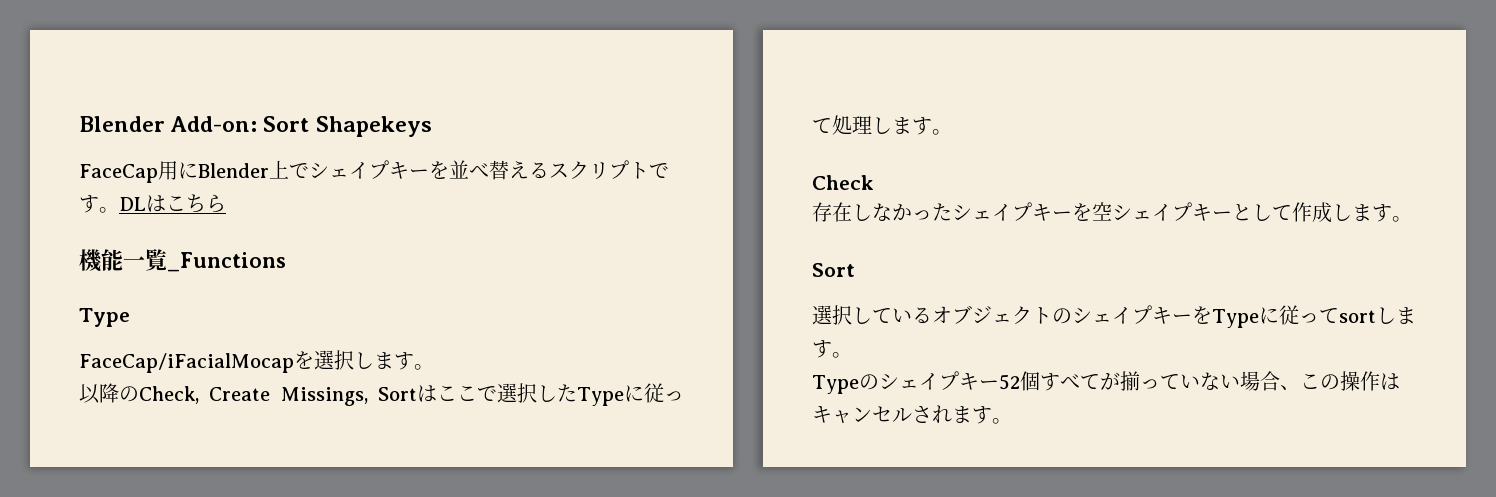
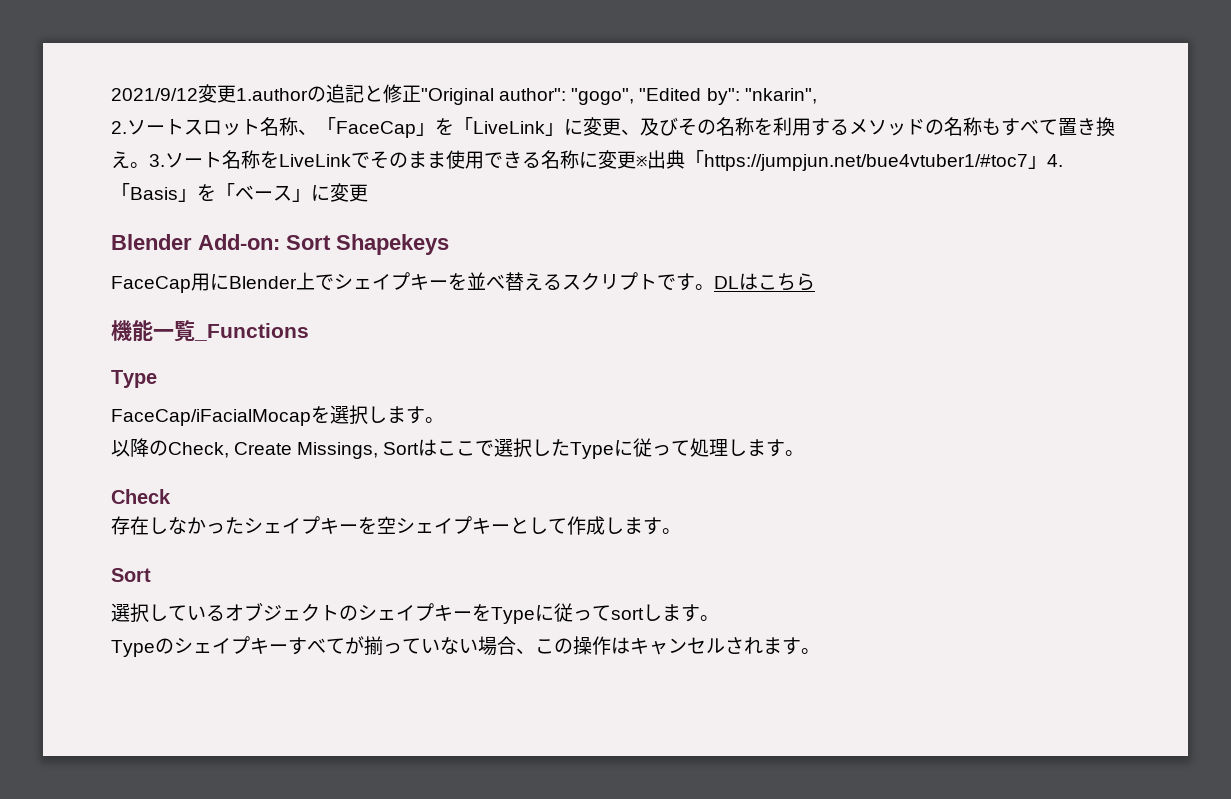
(79, 124) none -> [111,84,817,105] [111,117,1115,138] [111,150,1063,171] [111,183,368,202] 2021/9/12変更1.authorの追記と修正"Original author": "gogo", "Edited by": "nkarin", // 2.ソートスロット名称、「FaceCap」を「LiveLink」に変更、及びその名称を利用するメソッドの名称もすべて置き換え。3.ソート名称をLiveLinkでそのまま使用できる名称に変更※出典「https://jumpjun.net/bue4vtuber1/#toc7」4.「Basis」を「ベース」に変更 //
[998,371,1040,391] 52個 -> (288, 648) none

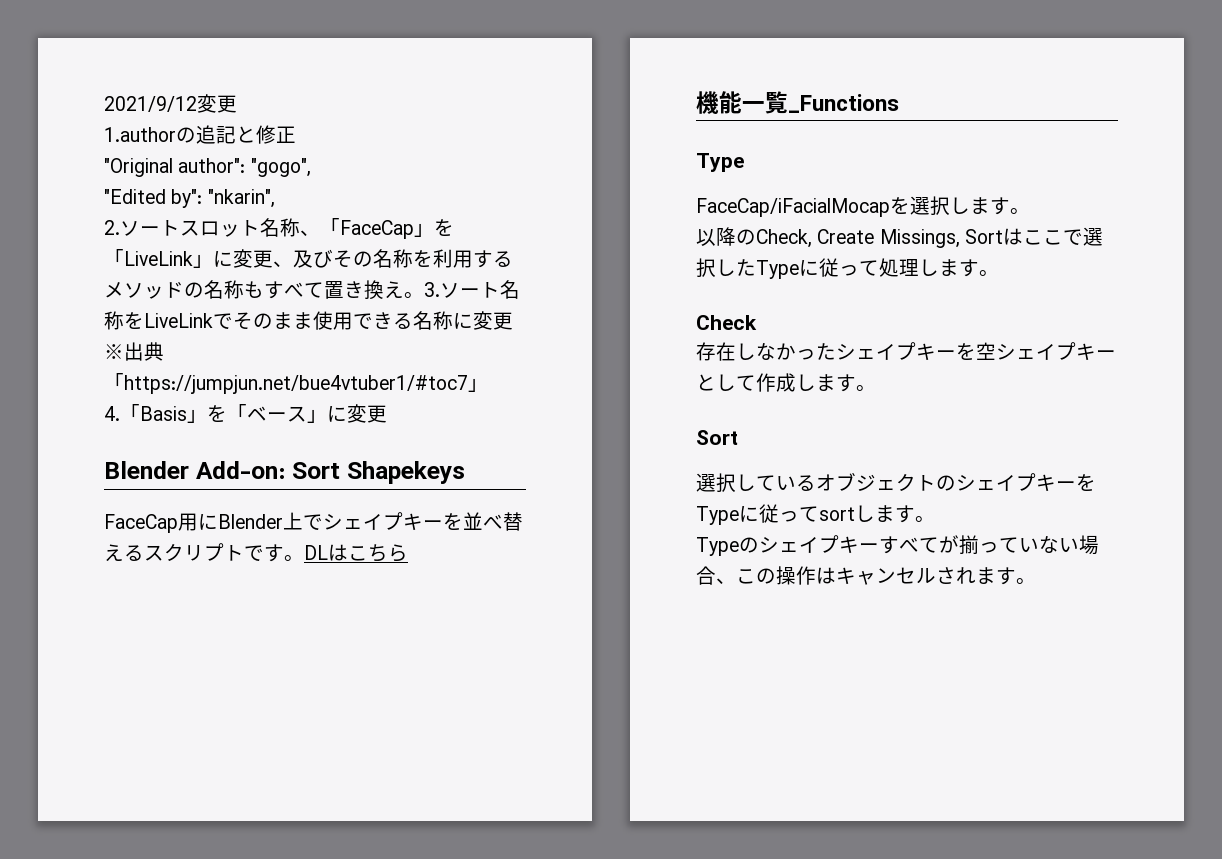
(236, 94) none -> (237, 104) //
(421, 93) none -> (296, 134) //
(635, 96) none -> (311, 167) //
(1047, 162) none -> (488, 385) //

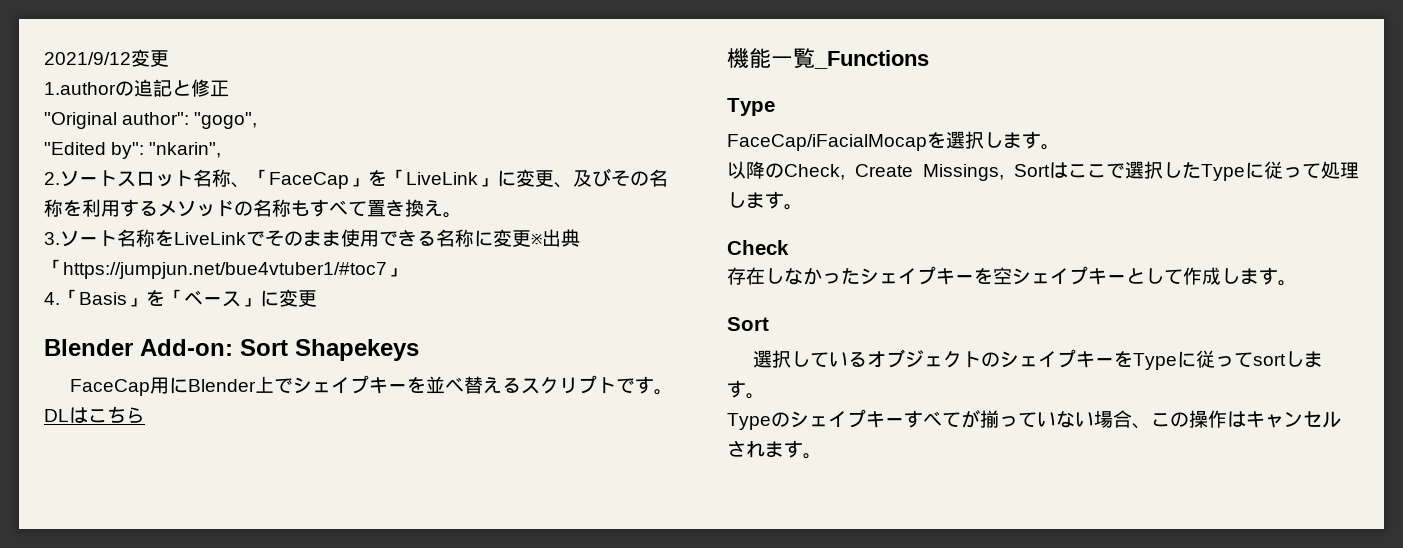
(424, 295) none -> (462, 215) //

